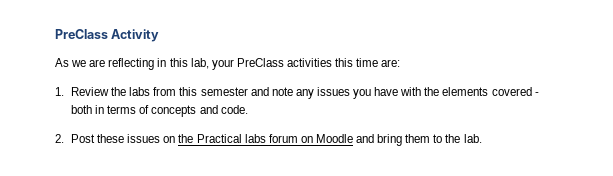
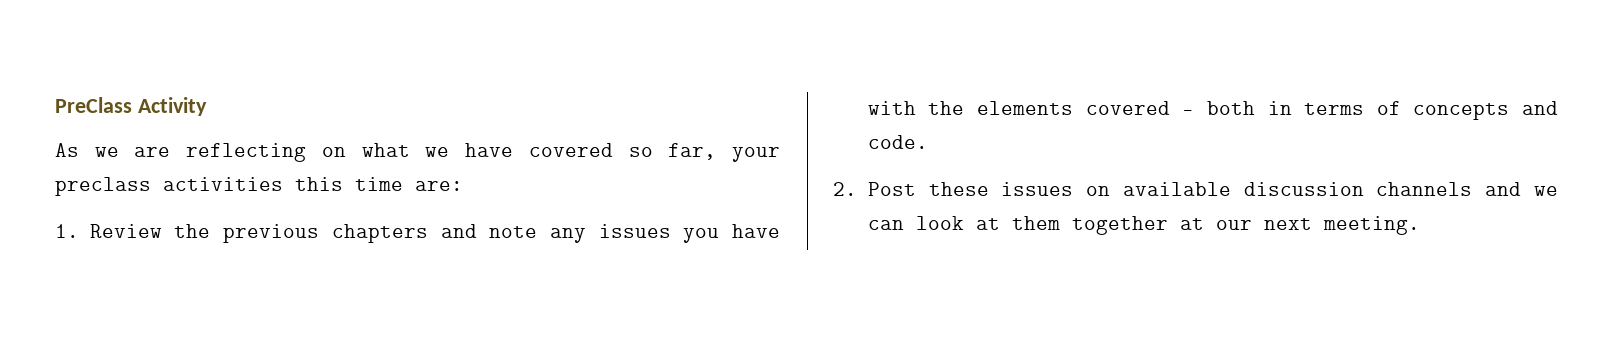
[157,58,284,70] in this lab, your PreClass -> [321,143,781,162] [55,177,151,196] on what we have covered so far, your preclass
[129,87,248,96] labs from this semester -> [223,224,428,243] previous chapters
[178,134,482,146] the Practical labs forum on Moodle and bring them to the lab. -> [1122,182,1558,196] [867,216,1420,235] available discussion channels and we can look at them together at our next meeting.

